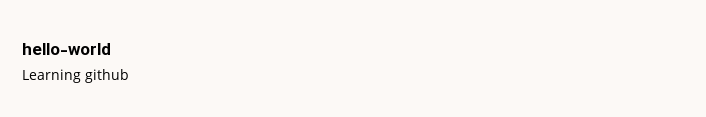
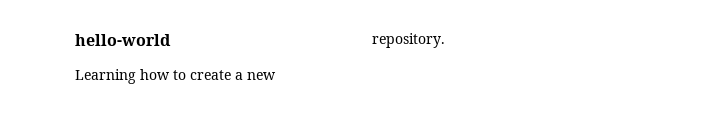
[85,69,129,83] github -> [140,69,276,80] [372,33,445,48] how to create a new repository.

